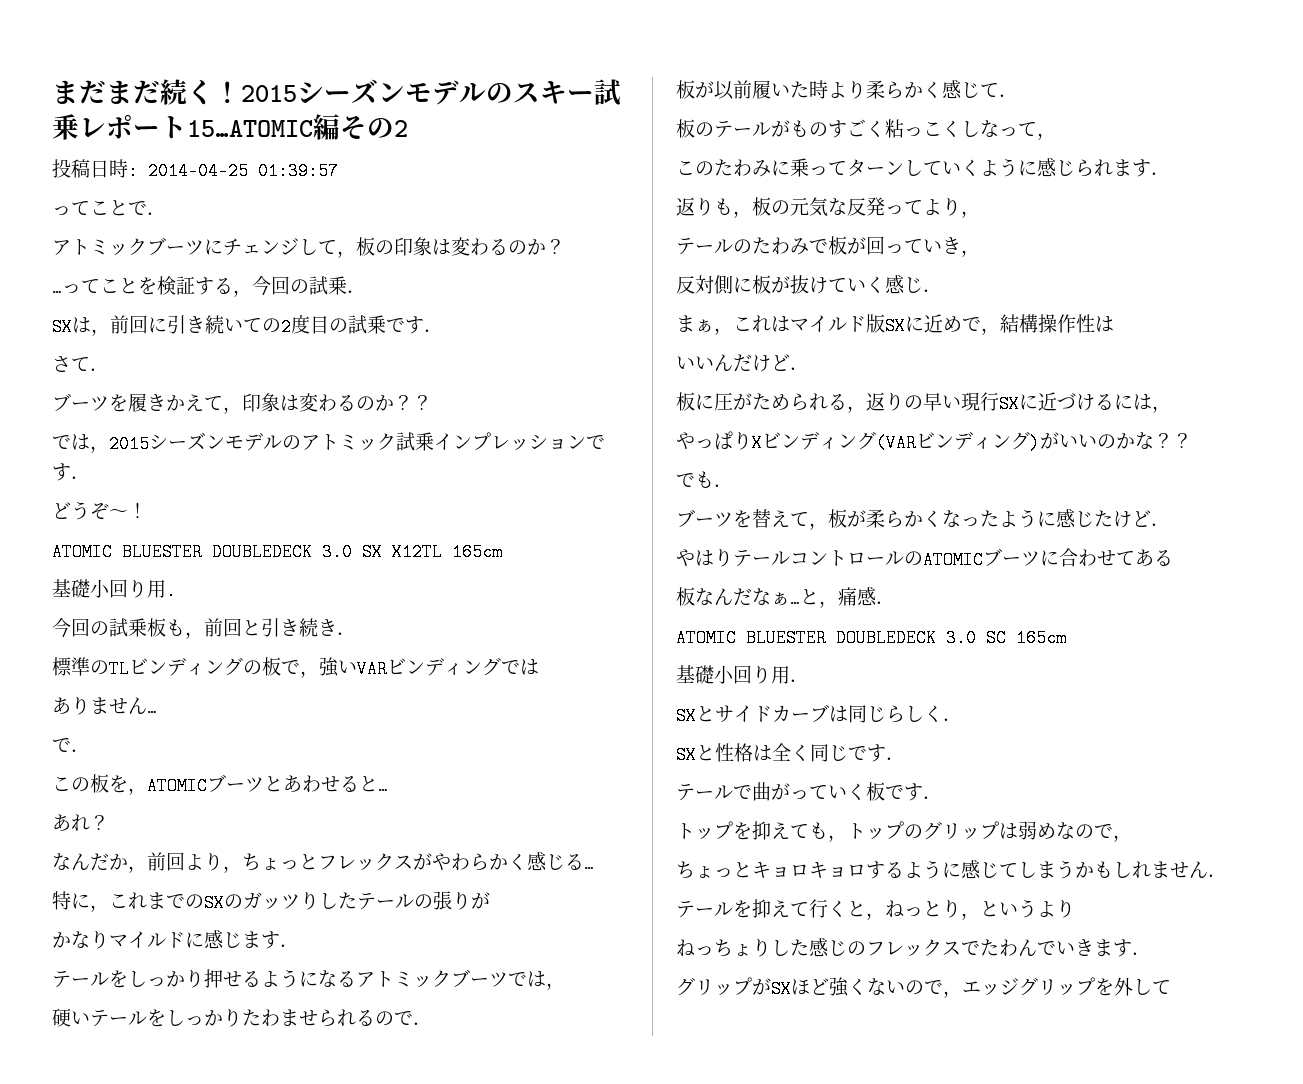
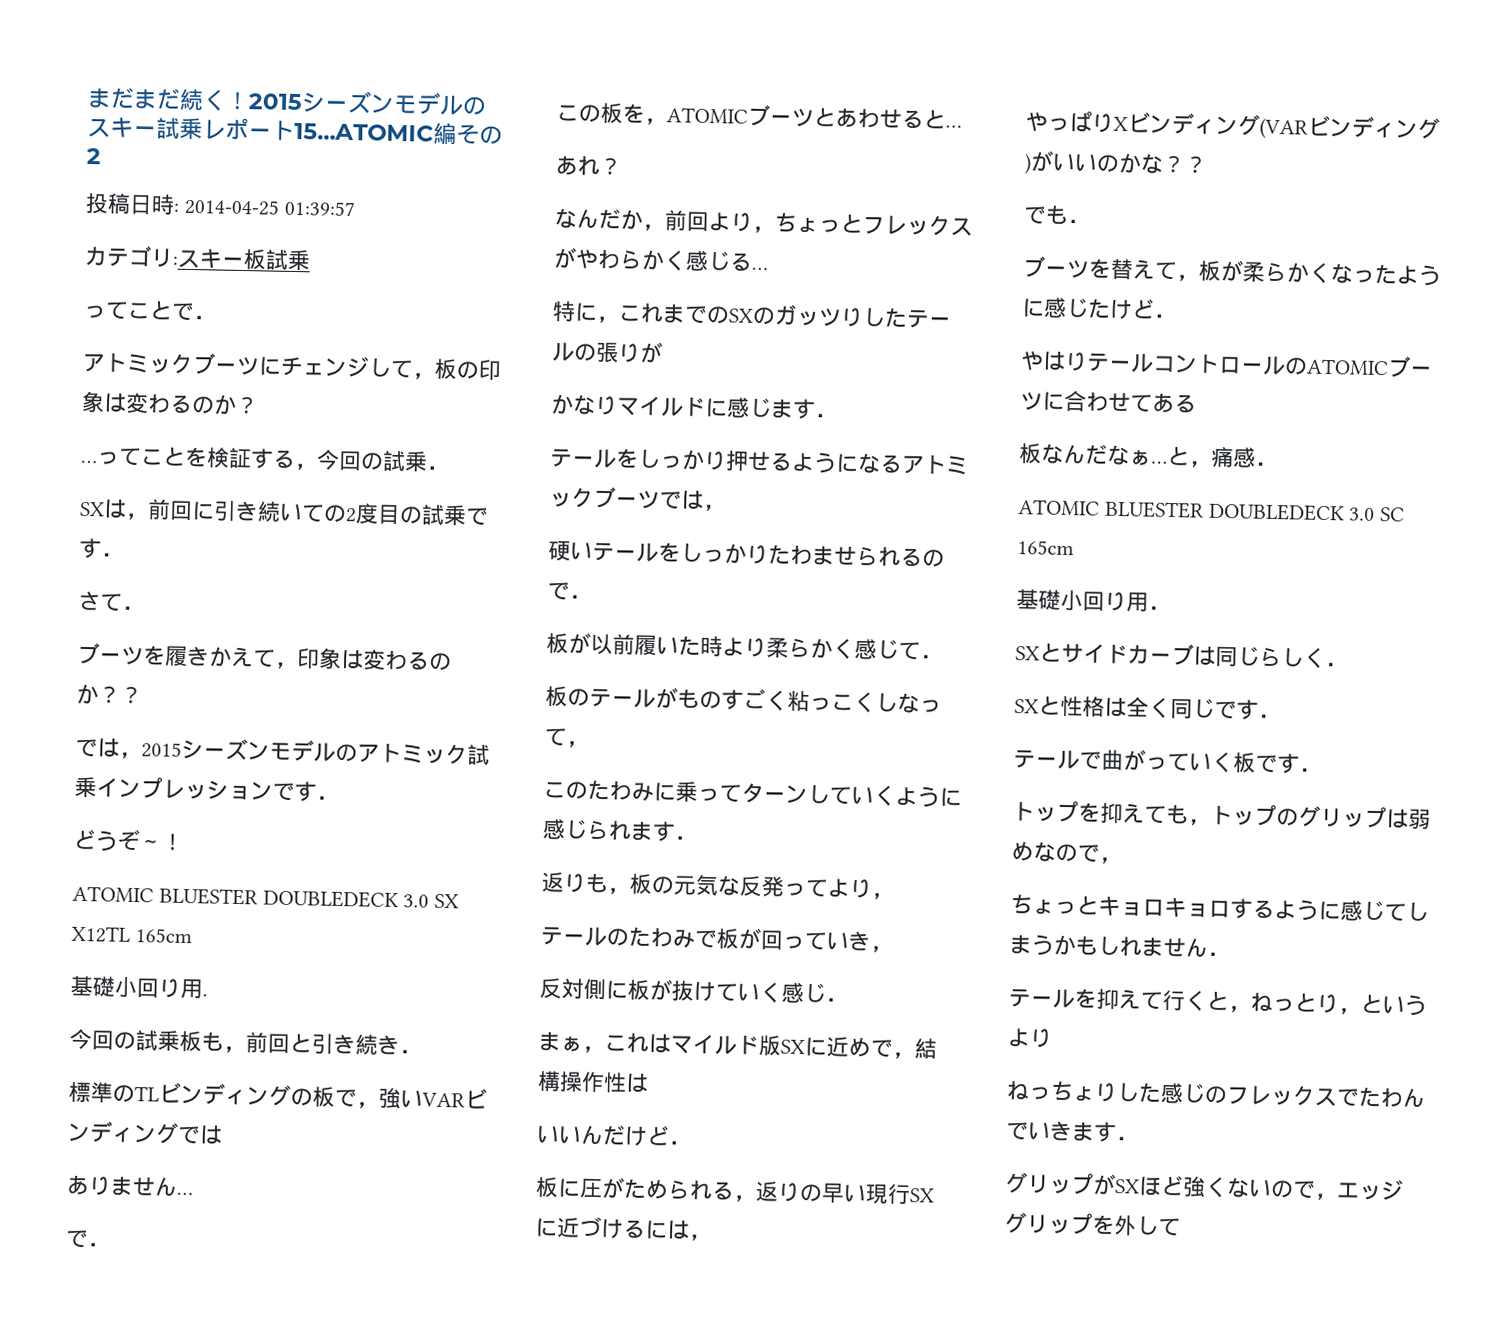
(338, 171) none -> [84,245,311,271] // カテゴリ:スキー板試乗

